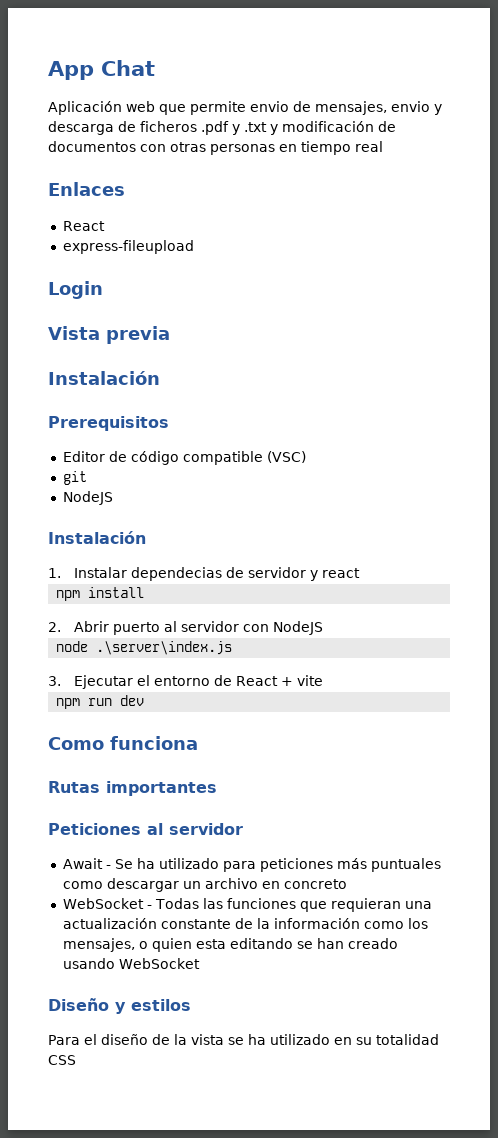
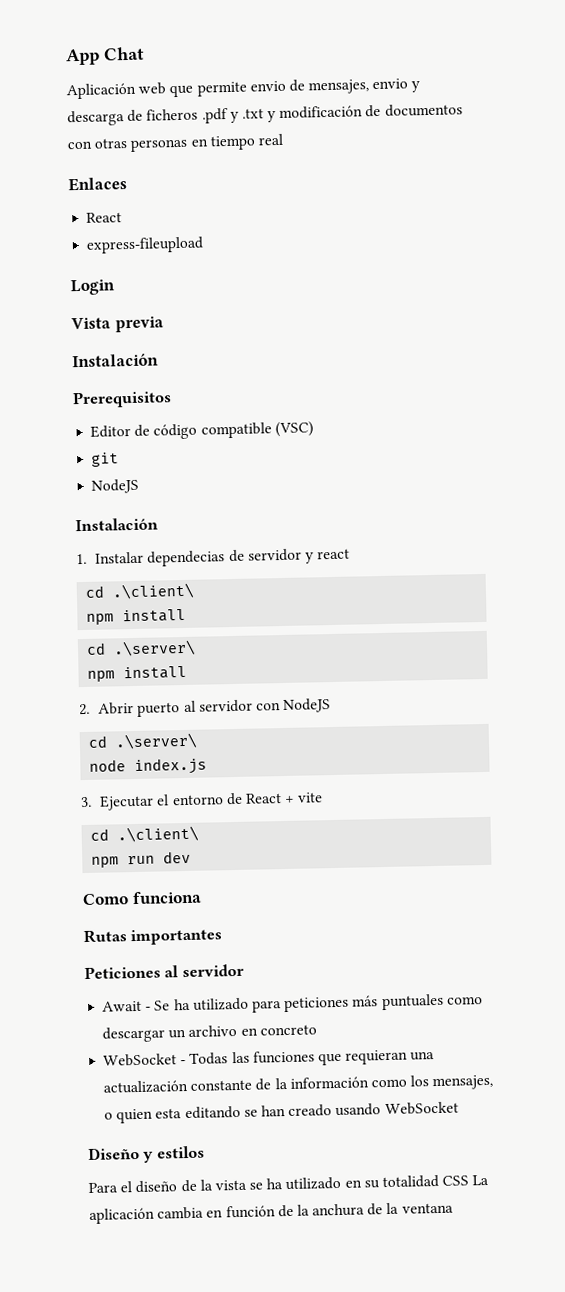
(361, 573) none -> [85,582,196,600] [86,608,187,625] [86,639,197,657] // cd .\client\ // npm install // cd .\server\
(324, 628) none -> [88,732,199,750] // cd .\server\
[96,641,233,655] .\server\index.js -> [134,757,208,775] index.js
(324, 680) none -> [90,825,200,843] // cd .\client\
(76, 1060) none -> [472,1174,490,1186] [89,1202,454,1224] La aplicación cambia en función de la anchura de la ventana

